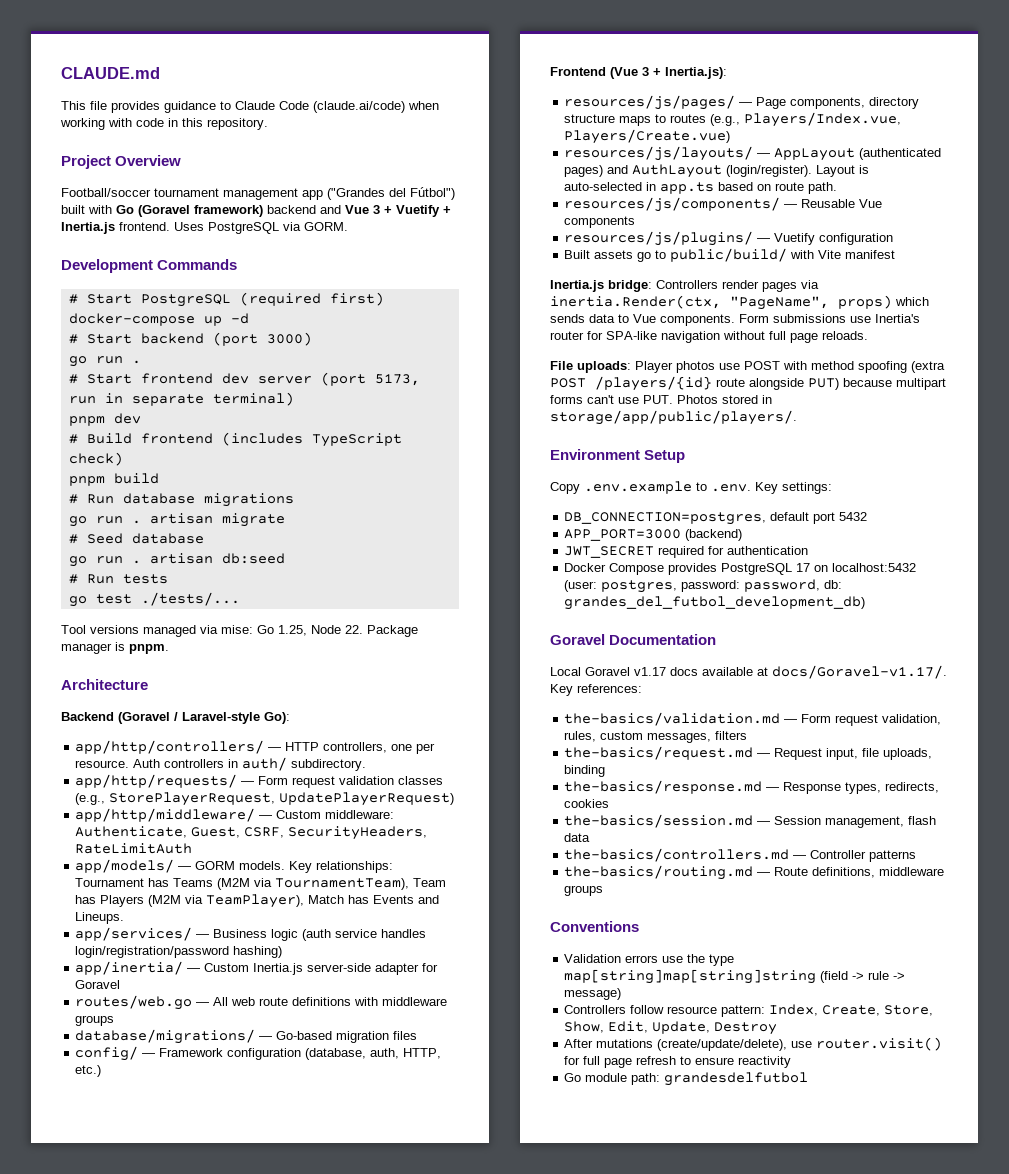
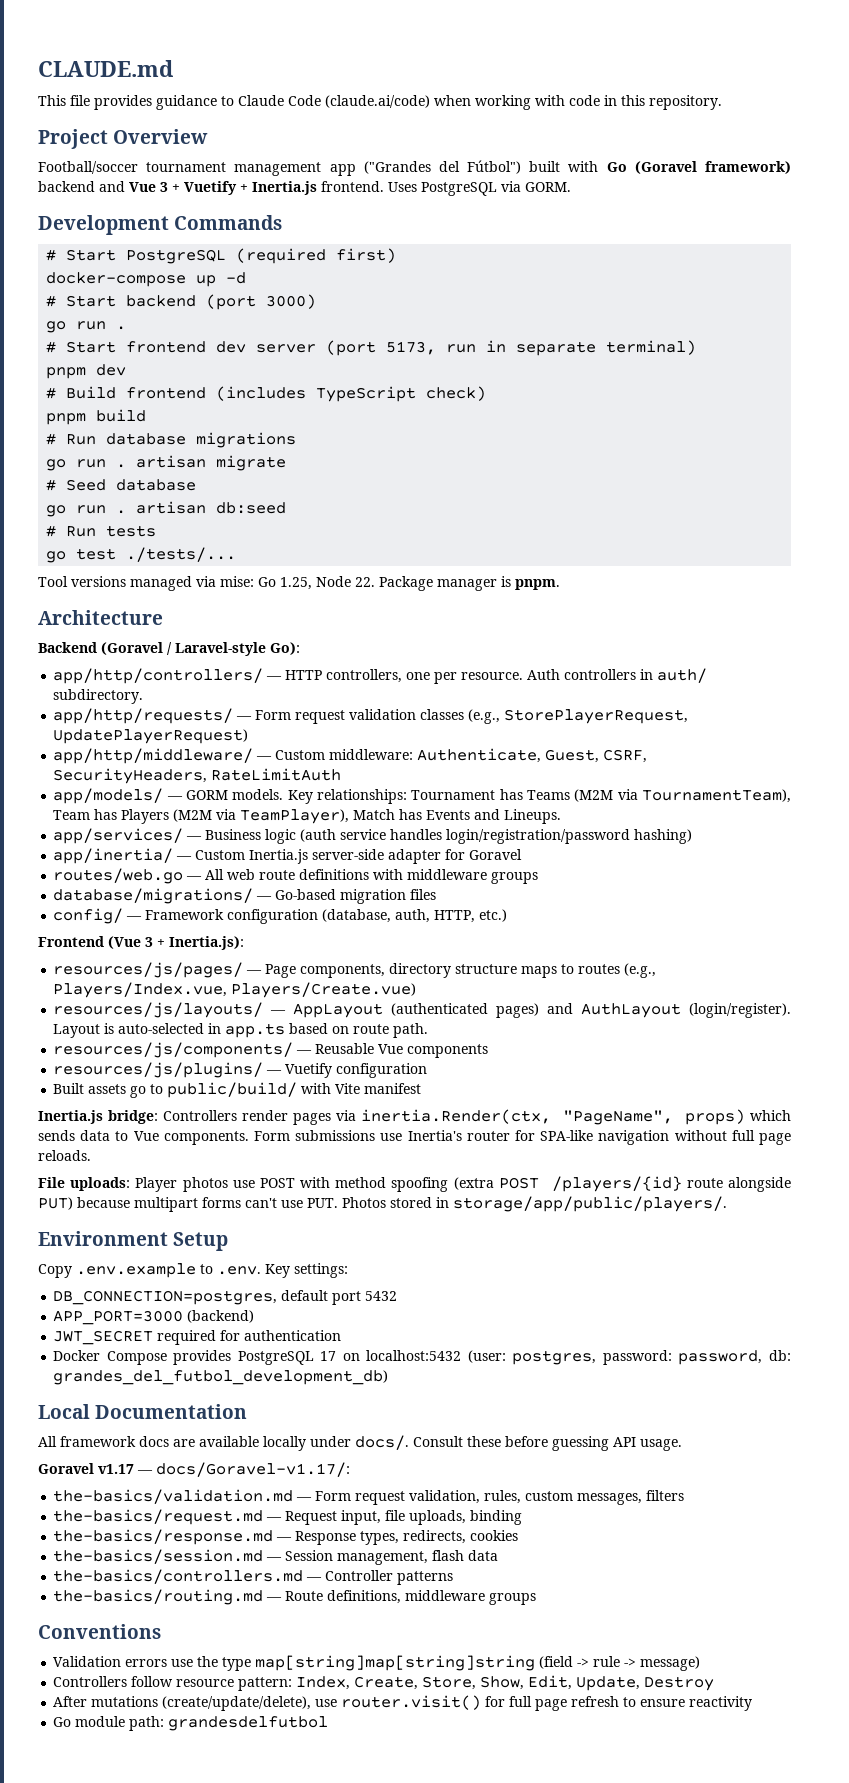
[550,634,605,645] Goravel -> [38,1404,90,1419] Local
[550,665,947,679] [550,684,642,696] Local Goravel v1.17 docs available at docs/Goravel-v1.17/. Key references: -> [38,1435,682,1451] [38,1462,350,1477] All framework docs are available locally under docs/. Consult these before guessing API usage. // Goravel v1.17 — docs/Goravel-v1.17/:

